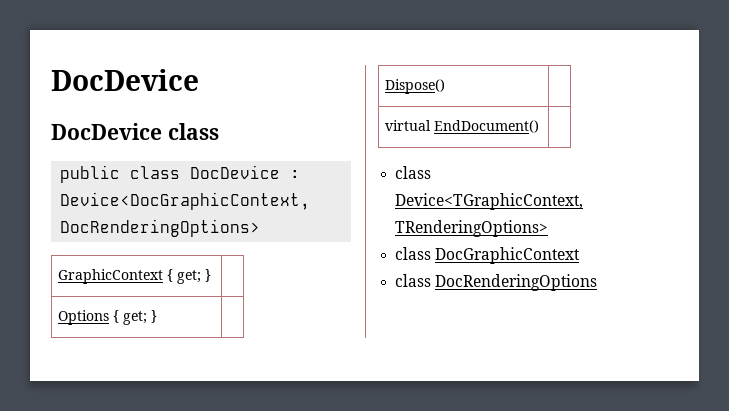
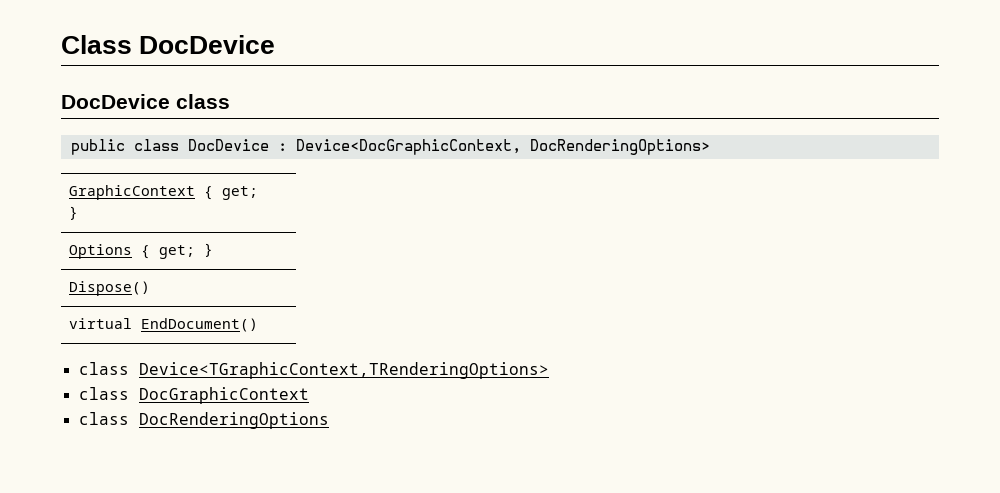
(51, 80) none -> [61,35,132,54] Class

